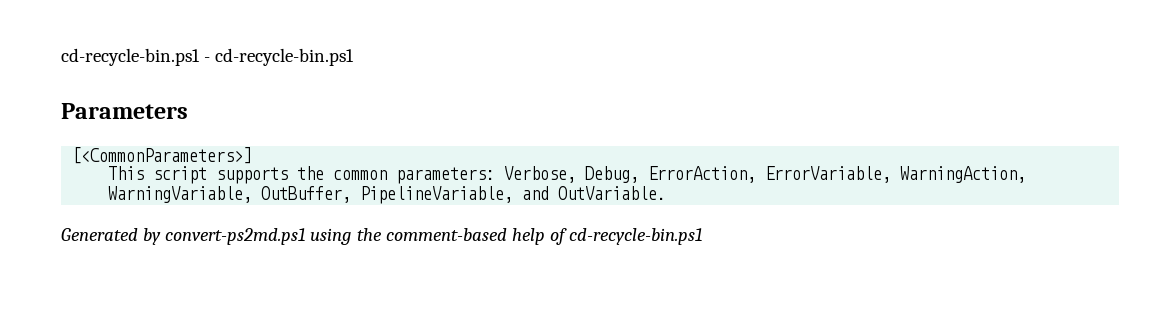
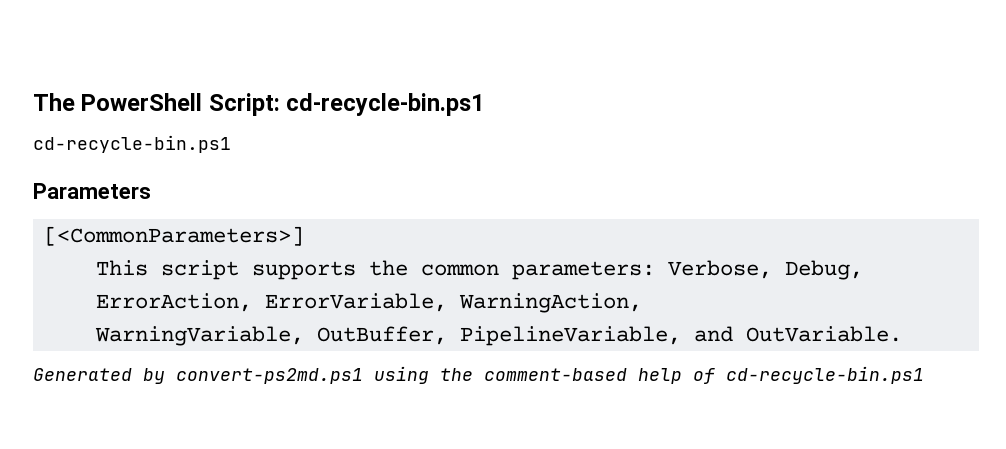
[61,48,211,66] cd-recycle-bin.ps1 - -> [33,93,485,116] The PowerShell Script: cd-recycle-bin.ps1 //

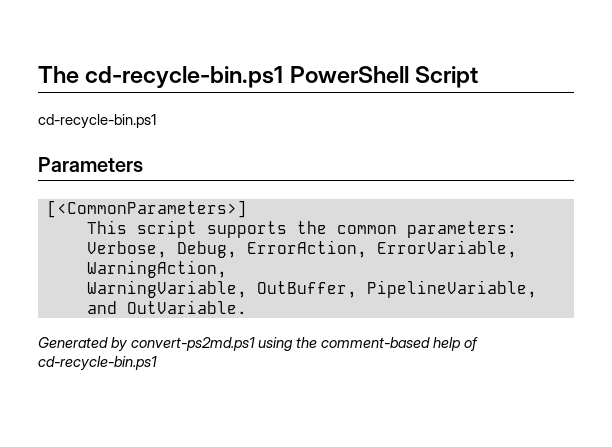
[81,93,485,116] PowerShell Script: cd-recycle-bin.ps1 -> [85,66,479,88] cd-recycle-bin.ps1 PowerShell Script

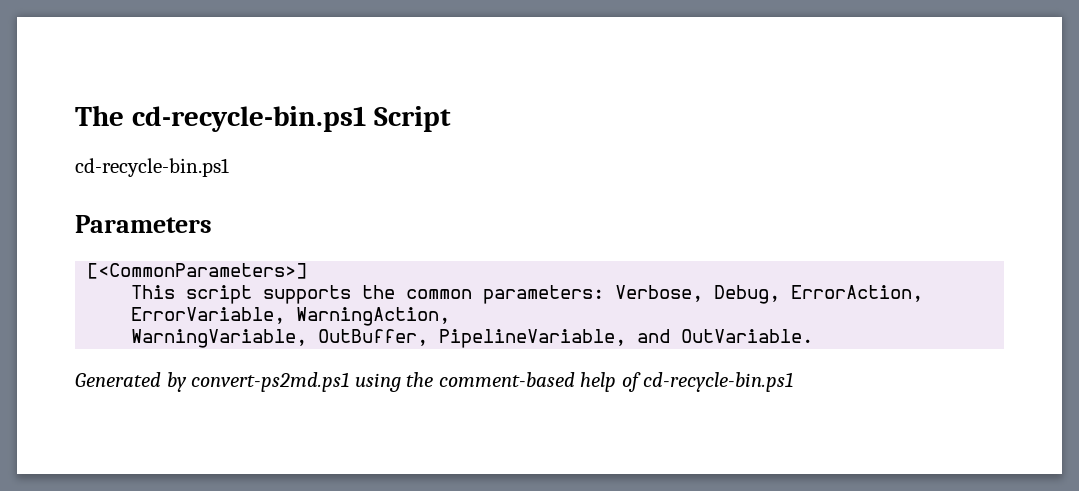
[289,66,409,83] PowerShell -> (366, 119) none

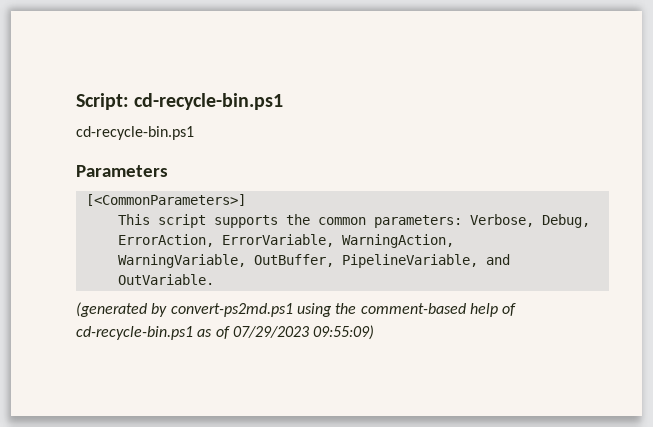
[75,105,451,132] The cd-recycle-bin.ps1 Script -> [76,93,284,110] Script: cd-recycle-bin.ps1
[75,372,161,387] Generated -> [76,302,147,317] (generated
(794, 382) none -> [197,325,375,340] as of 07/29/2023 09:55:09)

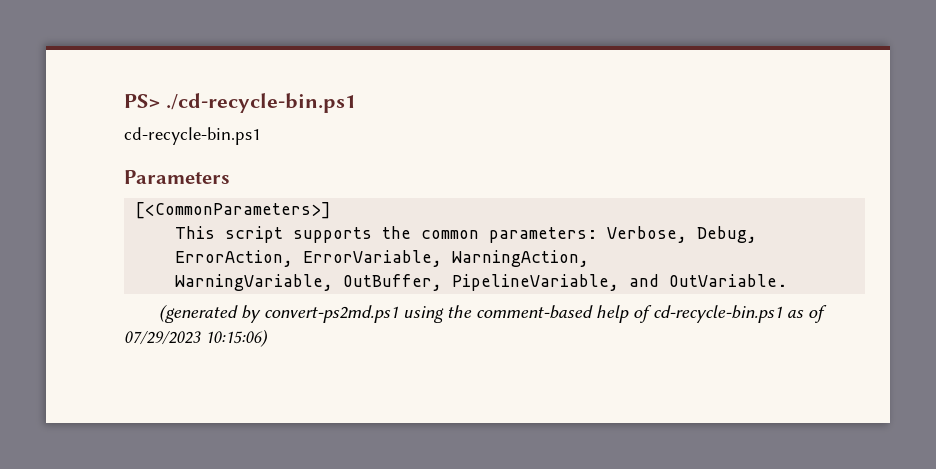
[76,93,284,110] Script: cd-recycle-bin.ps1 -> [124,93,356,113] PS> ./cd-recycle-bin.ps1
[313,325,375,340] 09:55:09) -> [205,329,268,347] 10:15:06)

